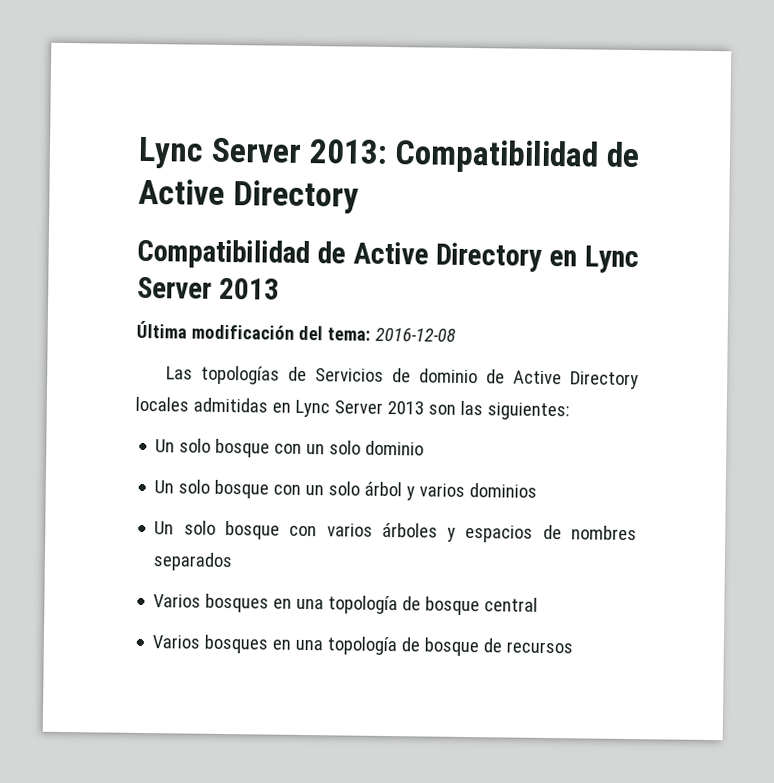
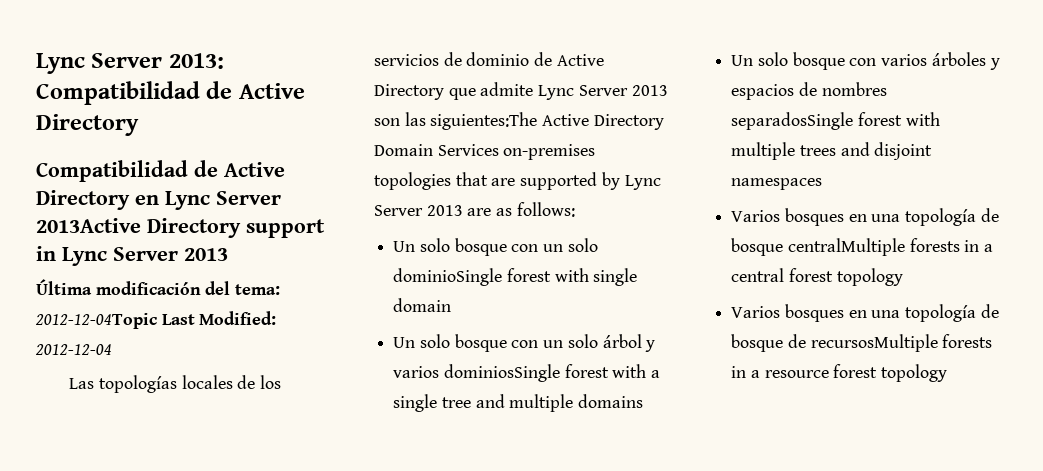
(212, 287) none -> [36,218,325,238] [36,246,178,266] 2013Active Directory support in Lync Server
[374,327,456,342] [166,365,385,385] 2016-12-08 // Las topologías de Servicios -> [35,311,277,329] [35,344,112,355] [69,375,281,393] [374,54,439,66] 2012-12-04Topic Last Modified: 2012-12-04 // Las topologías locales de los servicios
[135,396,291,413] locales admitidas en -> [448,82,534,100] que admite
[486,402,570,421] [155,438,425,458] siguientes: // Un solo bosque con un solo dominio -> [430,112,664,130] [374,144,596,160] [374,172,661,190] [374,202,575,217] [393,238,598,256] [393,268,638,286] [393,298,452,312] siguientes:The Active Directory Domain Services on-premises topologies that are supported by Lync Server 2013 are as follows: // Un solo bosque con un solo dominioSingle forest with single domain
[469,483,538,498] dominios -> [443,364,661,382] [393,394,644,412] dominiosSingle forest with a single tree and multiple domains
[153,552,233,572] [153,593,481,616] separados // Varios bosques en una topología de bosque -> [731,112,940,130] [731,142,933,160] [731,178,823,190] [731,208,999,226] [731,238,994,256] separadosSingle forest with multiple trees and disjoint namespaces // Varios bosques en una topología de bosque centralMultiple forests in a
(539, 604) none -> [788,268,903,286] forest topology
[506,641,574,654] recursos -> [810,334,993,352] [731,364,948,382] recursosMultiple forests in a resource forest topology

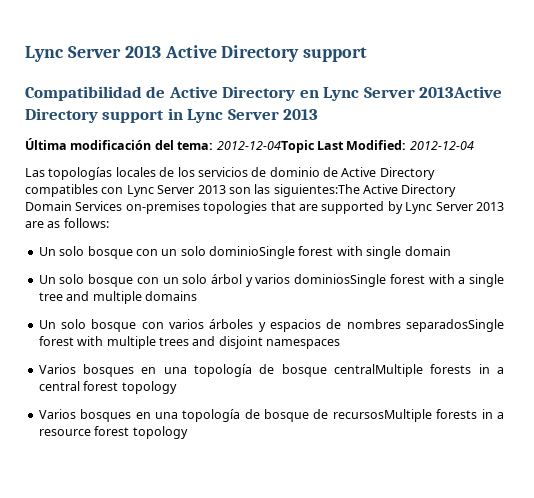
[36,53,224,74] [36,81,305,105] [36,114,139,136] Lync Server 2013: Compatibilidad de Active Directory -> [25,45,368,62] Lync Server 2013 Active Directory support
[448,82,534,100] que admite -> [25,184,124,197] compatibles con

